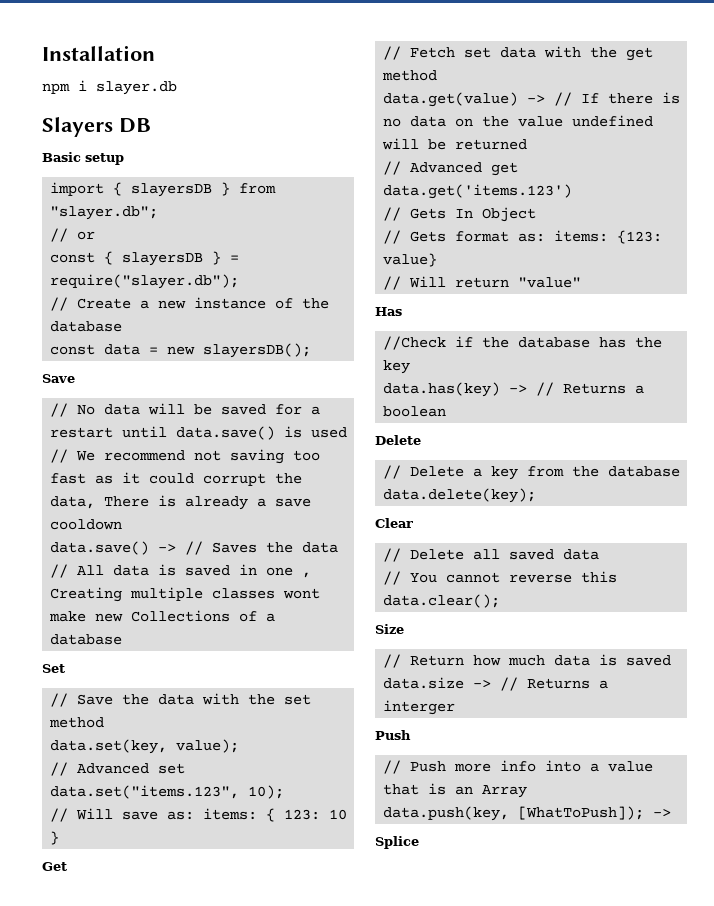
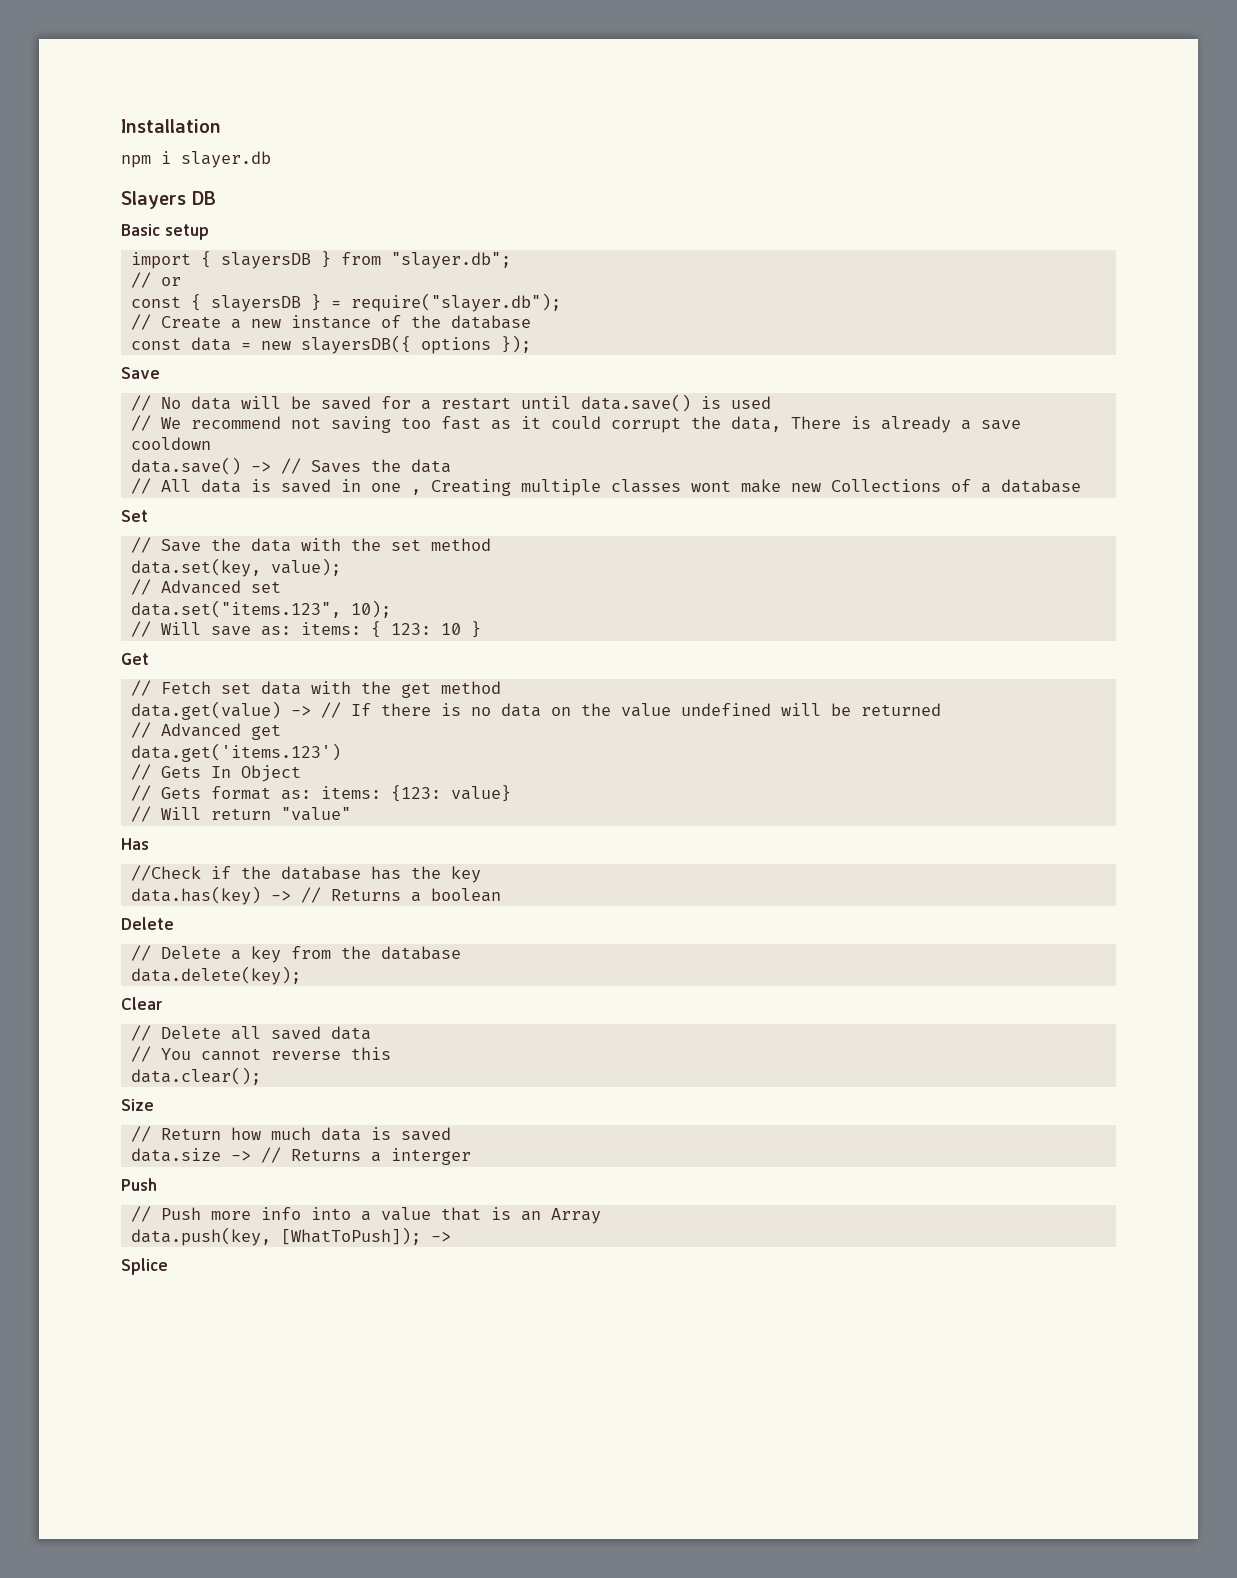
[202,343,311,358] slayersDB(); -> [301,335,532,354] slayersDB({ options });

